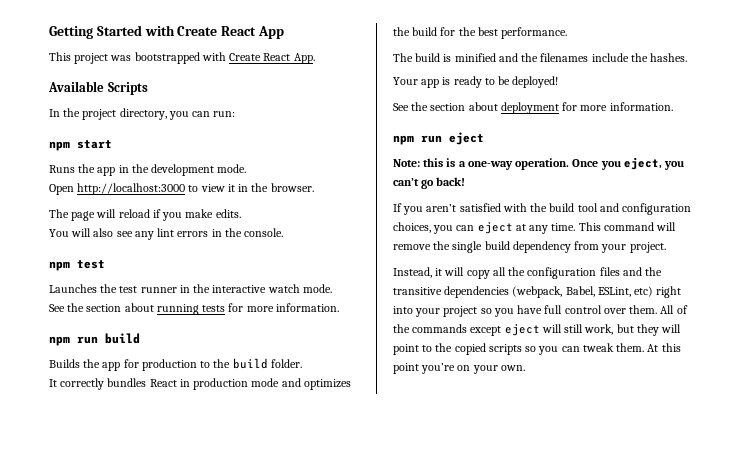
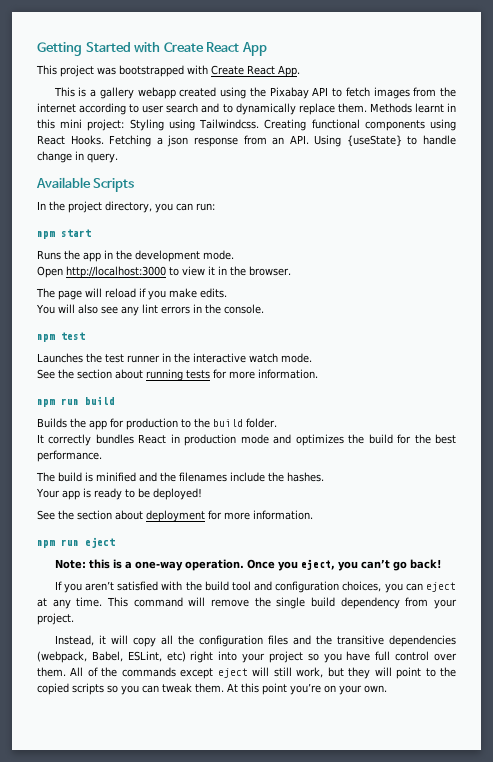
(315, 58) none -> [53,87,456,99] [37,103,456,115] [37,119,456,131] [37,135,456,147] [37,151,118,163] // This is a gallery webapp created using the Pixabay API to fetch images from the internet according to user search and to dynamically replace them. Methods learnt in this mini project: Styling using Tailwindcss. Creating functional components using React Hooks. Fetching a json response from an API. Using {useState} to handle change in query.

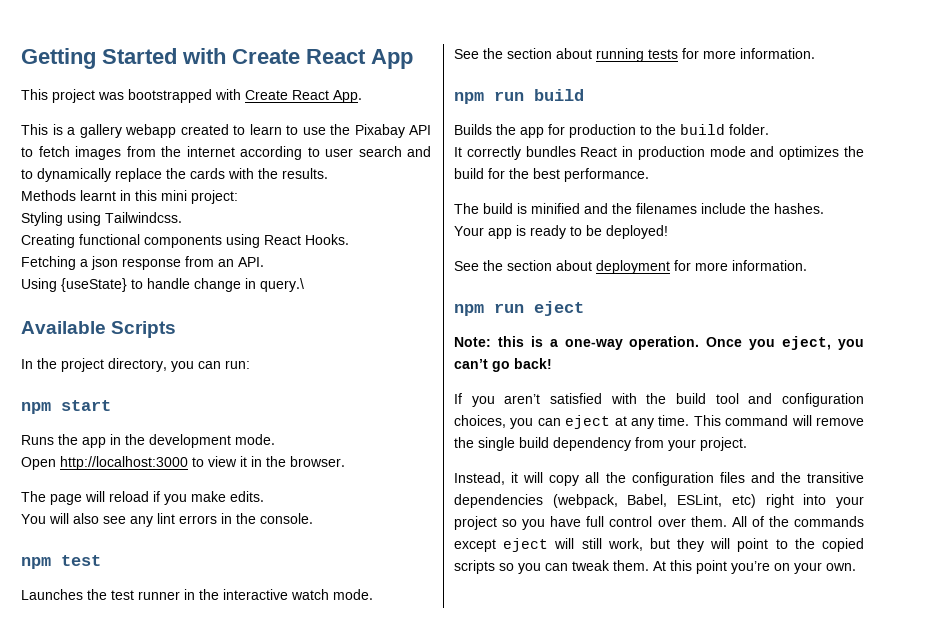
[220,87,247,99] using -> [233,124,326,135] to learn to use
[337,103,367,113] them. -> [166,168,328,179] the cards with the results. //
(125, 125) none -> (238, 197) //
(260, 124) none -> (182, 217) //
(104, 140) none -> (349, 239) //
(309, 139) none -> (264, 262) //
[87,153,118,163] query. -> [260,278,304,292] query.\

